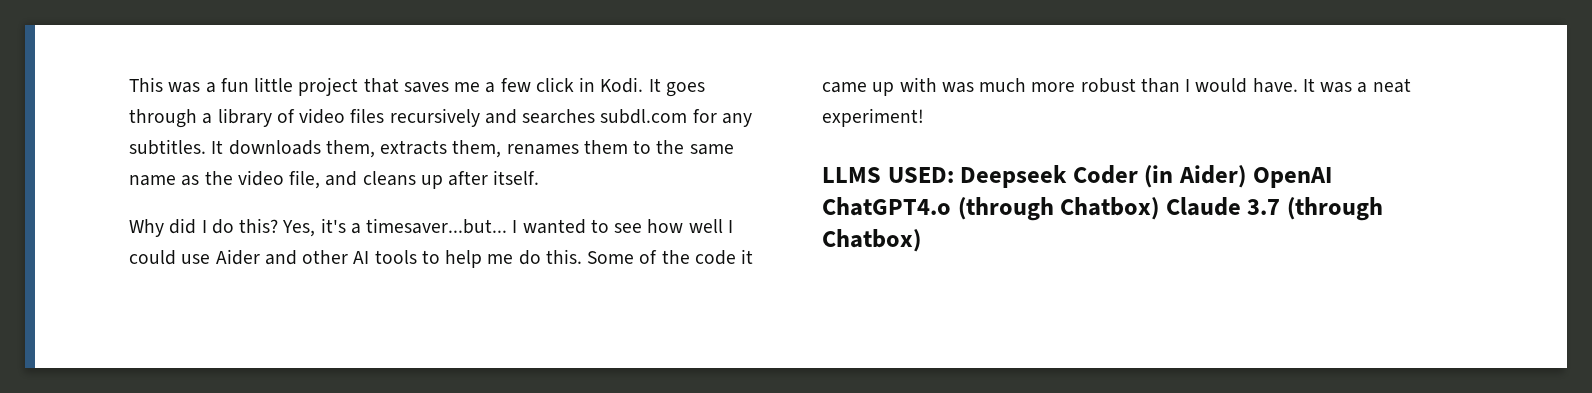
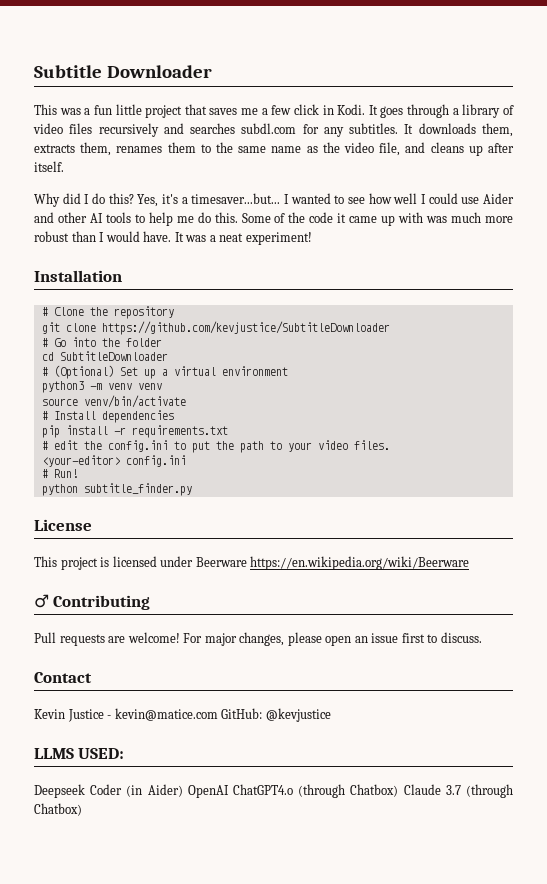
(129, 84) none -> [34,65,212,78] Subtitle Downloader //
(924, 117) none -> [34,270,122,282] [41,306,174,319] [41,321,390,335] [41,337,162,347] [41,351,168,361] [41,365,288,379] [41,381,162,393] [41,395,186,408] [41,410,174,423] [41,425,228,438] [41,440,390,453] [41,455,186,467] [41,469,78,478] [41,483,192,496] [34,519,92,531] [34,556,470,570] [34,594,151,610] [34,632,482,646] [34,672,92,683] [34,708,331,722] // Installation // # Clone the repository // git clone https://github.com/kevjustice/SubtitleDownloader // # Go into the folder // cd SubtitleDownloader // # (Optional) Set up a virtual environment // python3 -m venv venv // source venv/bin/activate // # Install dependencies // pip install -r requirements.txt // # edit the config.ini to put the path to your video files. // <your-editor> config.ini // # Run! // python subtitle_finder.py // License // This project is licensed under Beerware https://en.wikipedia.org/wiki/Beerware // ♂ Contributing // Pull requests are welcome! For major changes, please open an issue first to discuss. // Contact // Kevin Justice - kevin@matice.com GitHub: @kevjustice
(954, 175) none -> (125, 753) //

